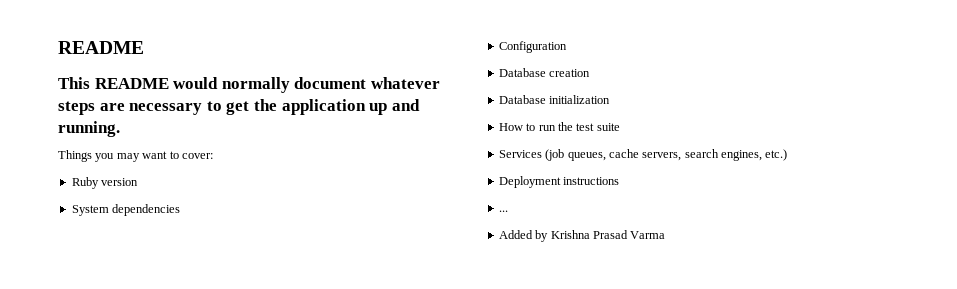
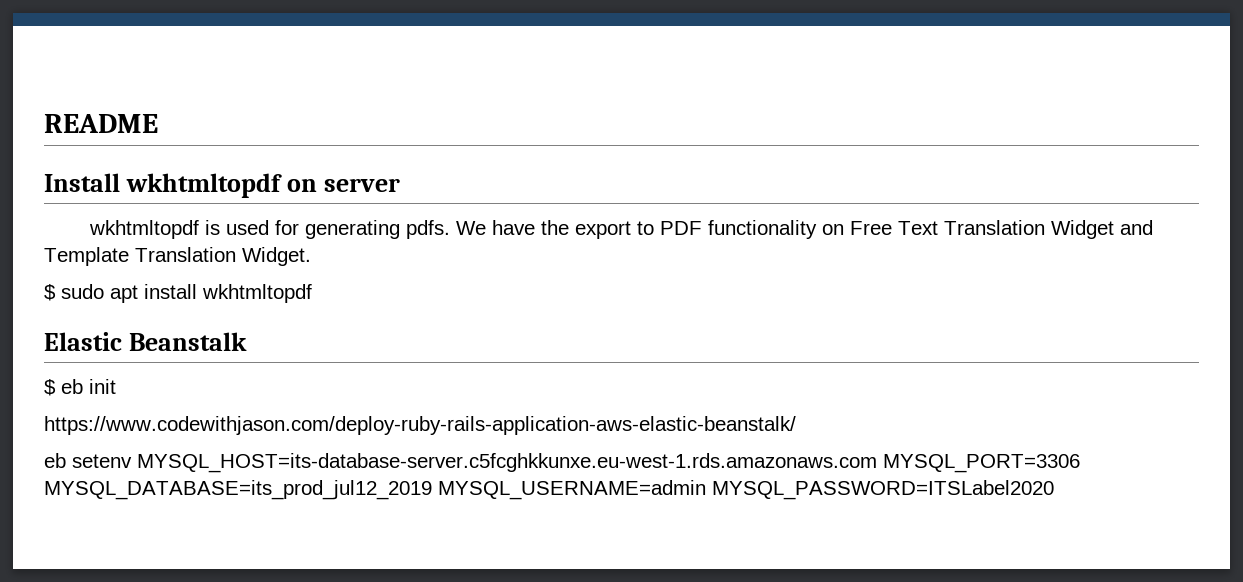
[58,77,440,93] [58,99,420,115] [58,121,120,137] [58,150,213,162] [71,177,139,189] [71,204,181,216] [498,41,567,53] [498,68,591,77] [498,95,611,104] [498,122,620,131] [498,149,788,161] [498,176,620,188] [498,210,508,212] [498,230,666,242] This README would normally document whatever steps are necessary to get the application up and running. // Things you may want to cover: // Ruby version // System dependencies // Configuration // Database creation // Database initialization // How to run the test suite // Services (job queues, cache servers, search engines, etc.) // Deployment instructions // ... // Added by Krishna Prasad Varma -> [44,173,401,198] [88,220,1153,239] [44,247,311,266] [44,284,312,303] [44,332,248,351] [44,379,116,396] [44,416,796,435] [44,453,1080,473] [44,480,1054,500] Install wkhtmltopdf on server // wkhtmltopdf is used for generating pdfs. We have the export to PDF functionality on Free Text Translation Widget and Template Translation Widget. // $ sudo apt install wkhtmltopdf // Elastic Beanstalk // $ eb init // https://www.codewithjason.com/deploy-ruby-rails-application-aws-elastic-beanstalk/ // eb setenv MYSQL_HOST=its-database-server.c5fcghkkunxe.eu-west-1.rds.amazonaws.com MYSQL_PORT=3306 MYSQL_DATABASE=its_prod_jul12_2019 MYSQL_USERNAME=admin MYSQL_PASSWORD=ITSLabel2020

